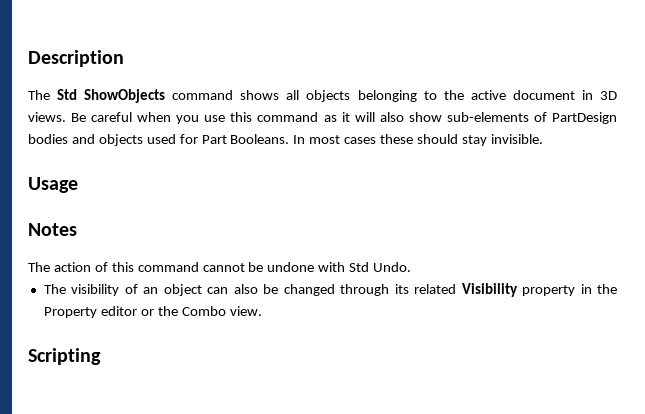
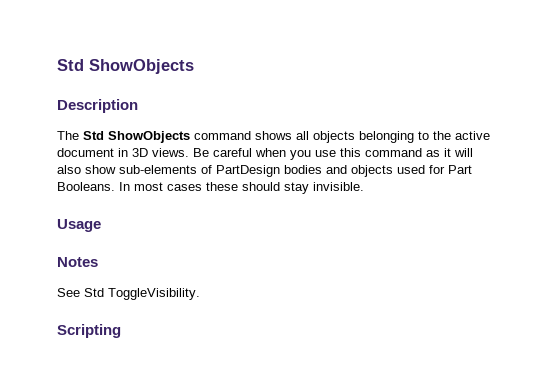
(28, 58) none -> [57,59,194,74] Std ShowObjects //
[28,262,412,272] [43,283,617,297] [43,306,262,318] The action of this command cannot be undone with Std Undo. // The visibility of an object can also be changed through its related Visibility property in the Property editor or the Combo view. -> [57,288,200,300] See Std ToggleVisibility.

